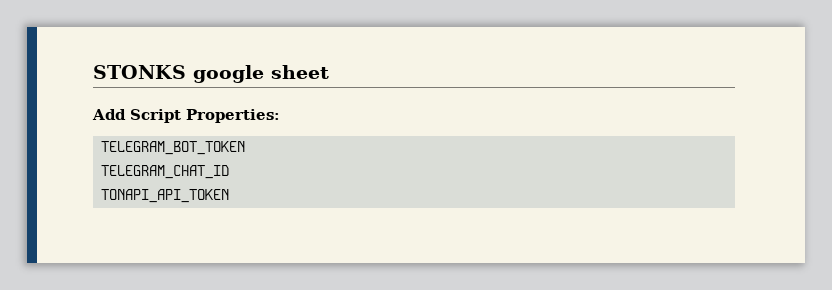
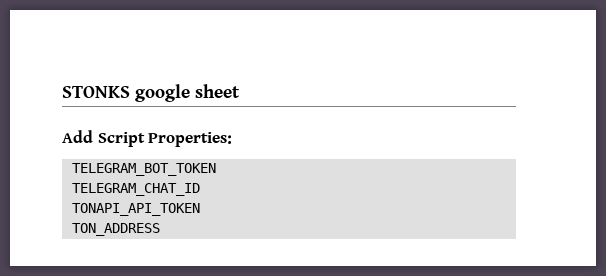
(230, 196) none -> [71,223,160,236] // TON_ADDRESS

